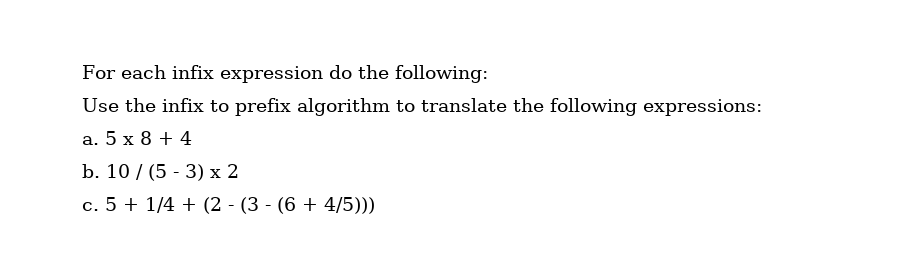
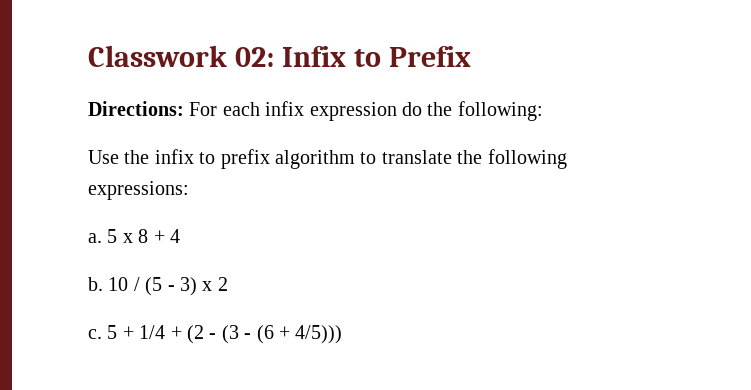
(82, 72) none -> [88,45,472,67] [88,101,184,116] Classwork 02: Infix to Prefix // Directions:

